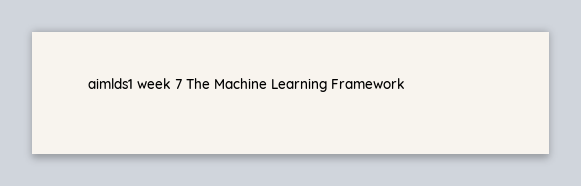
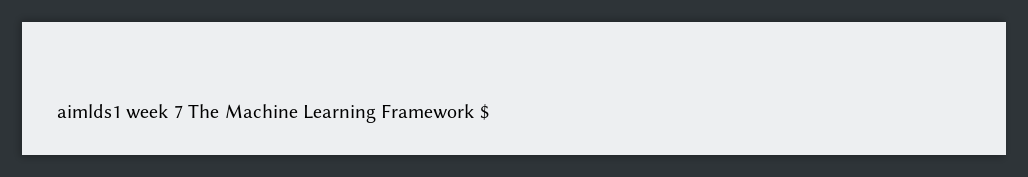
(405, 83) none -> [479,104,489,120] $

